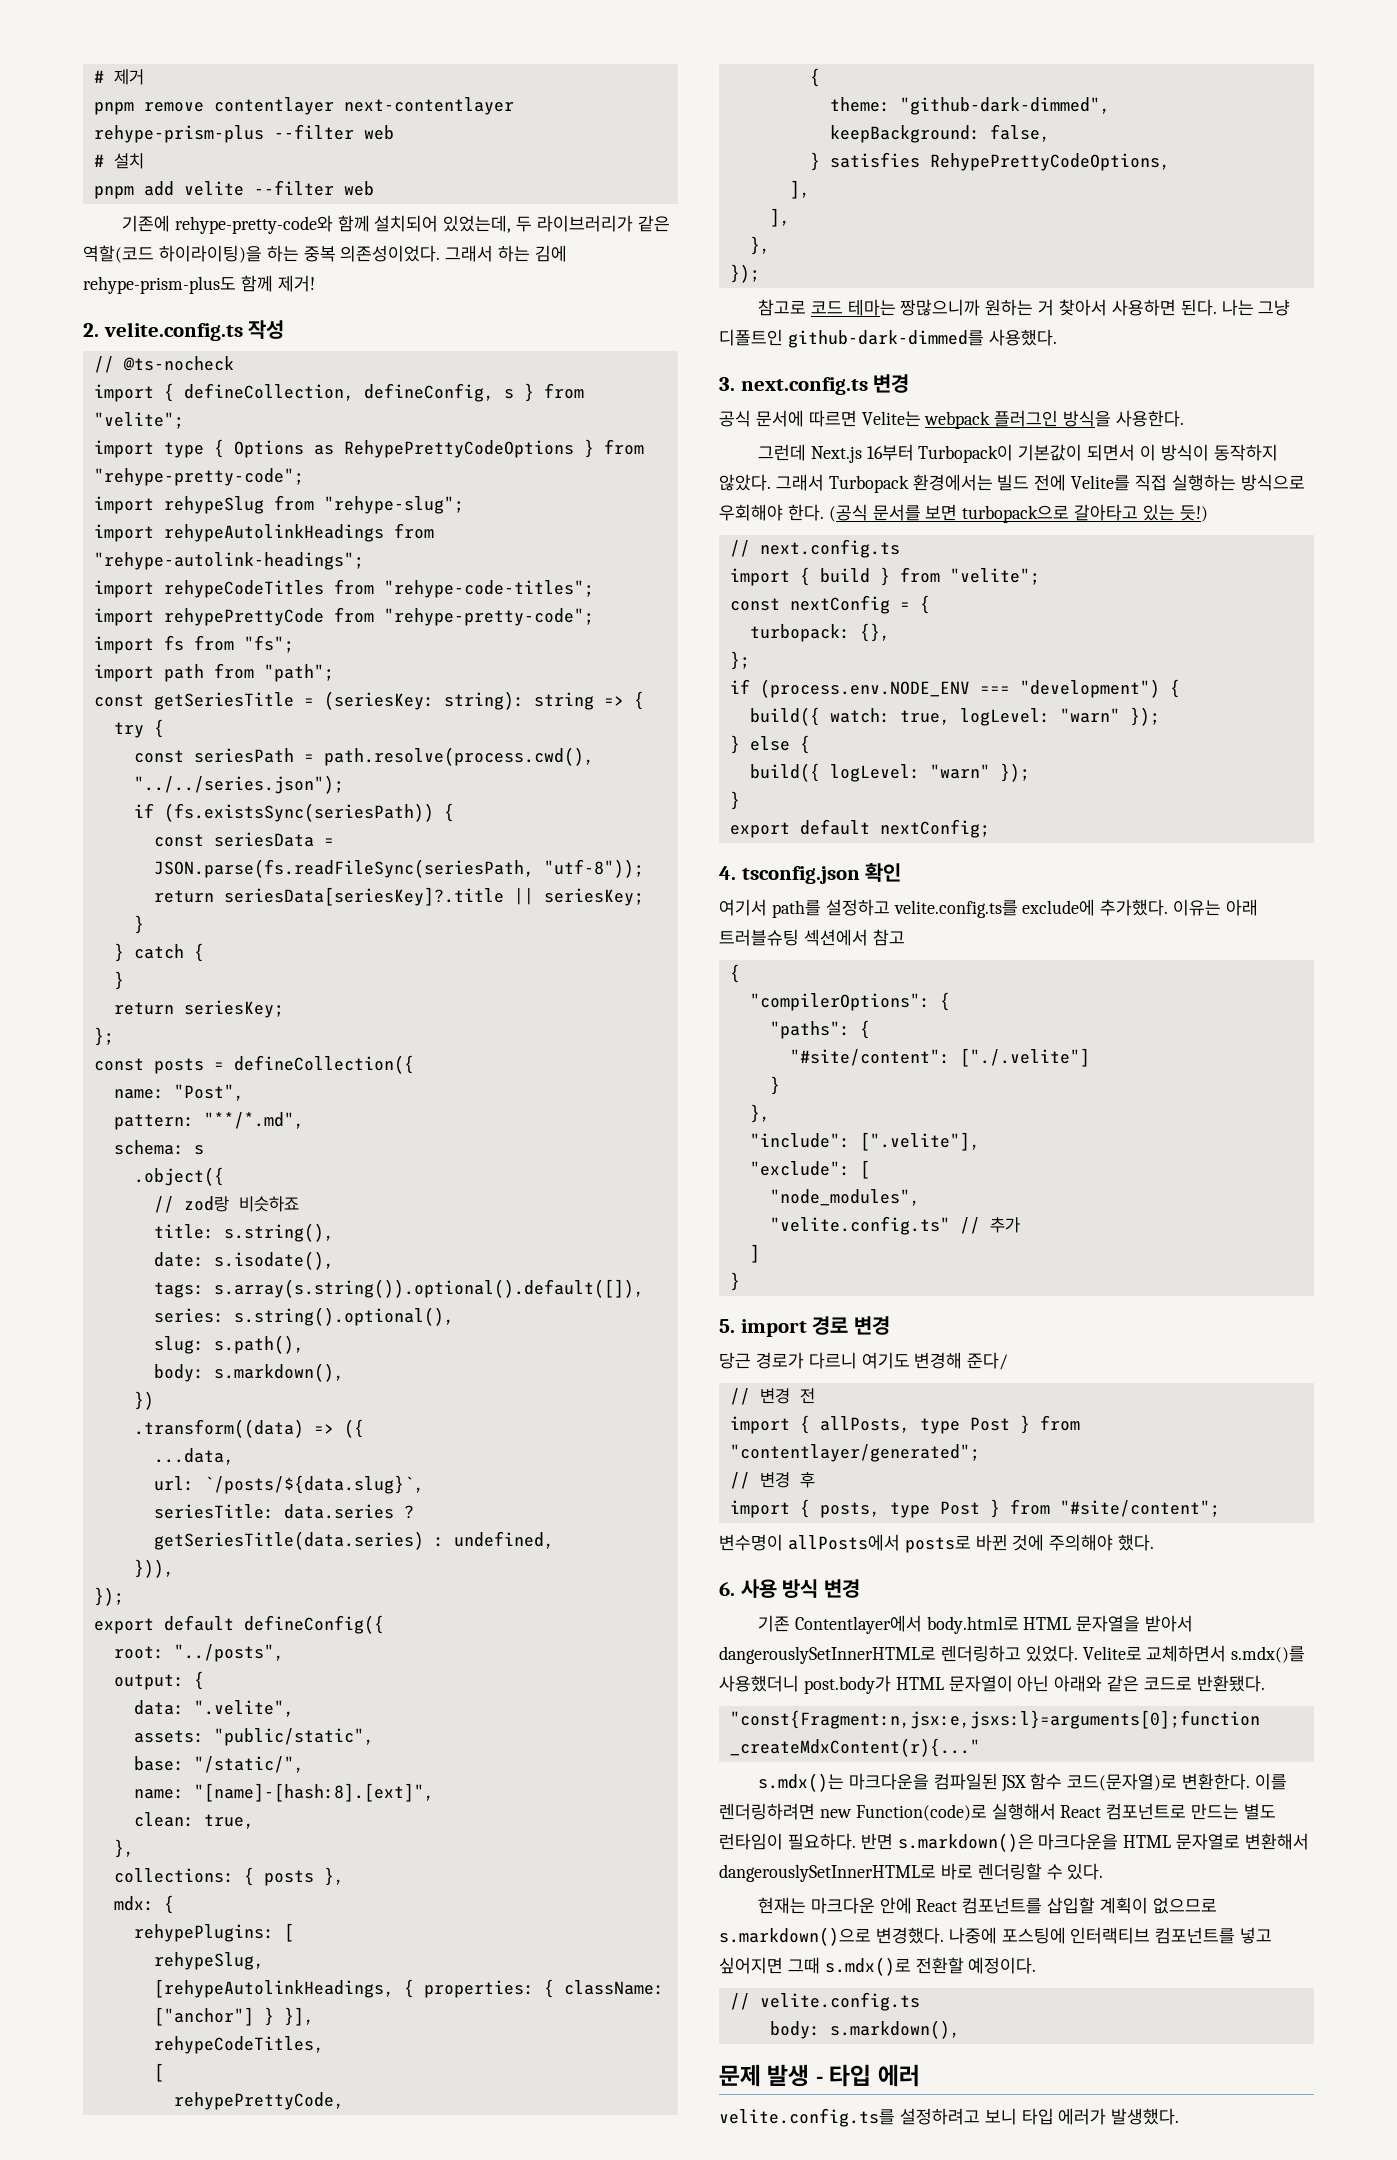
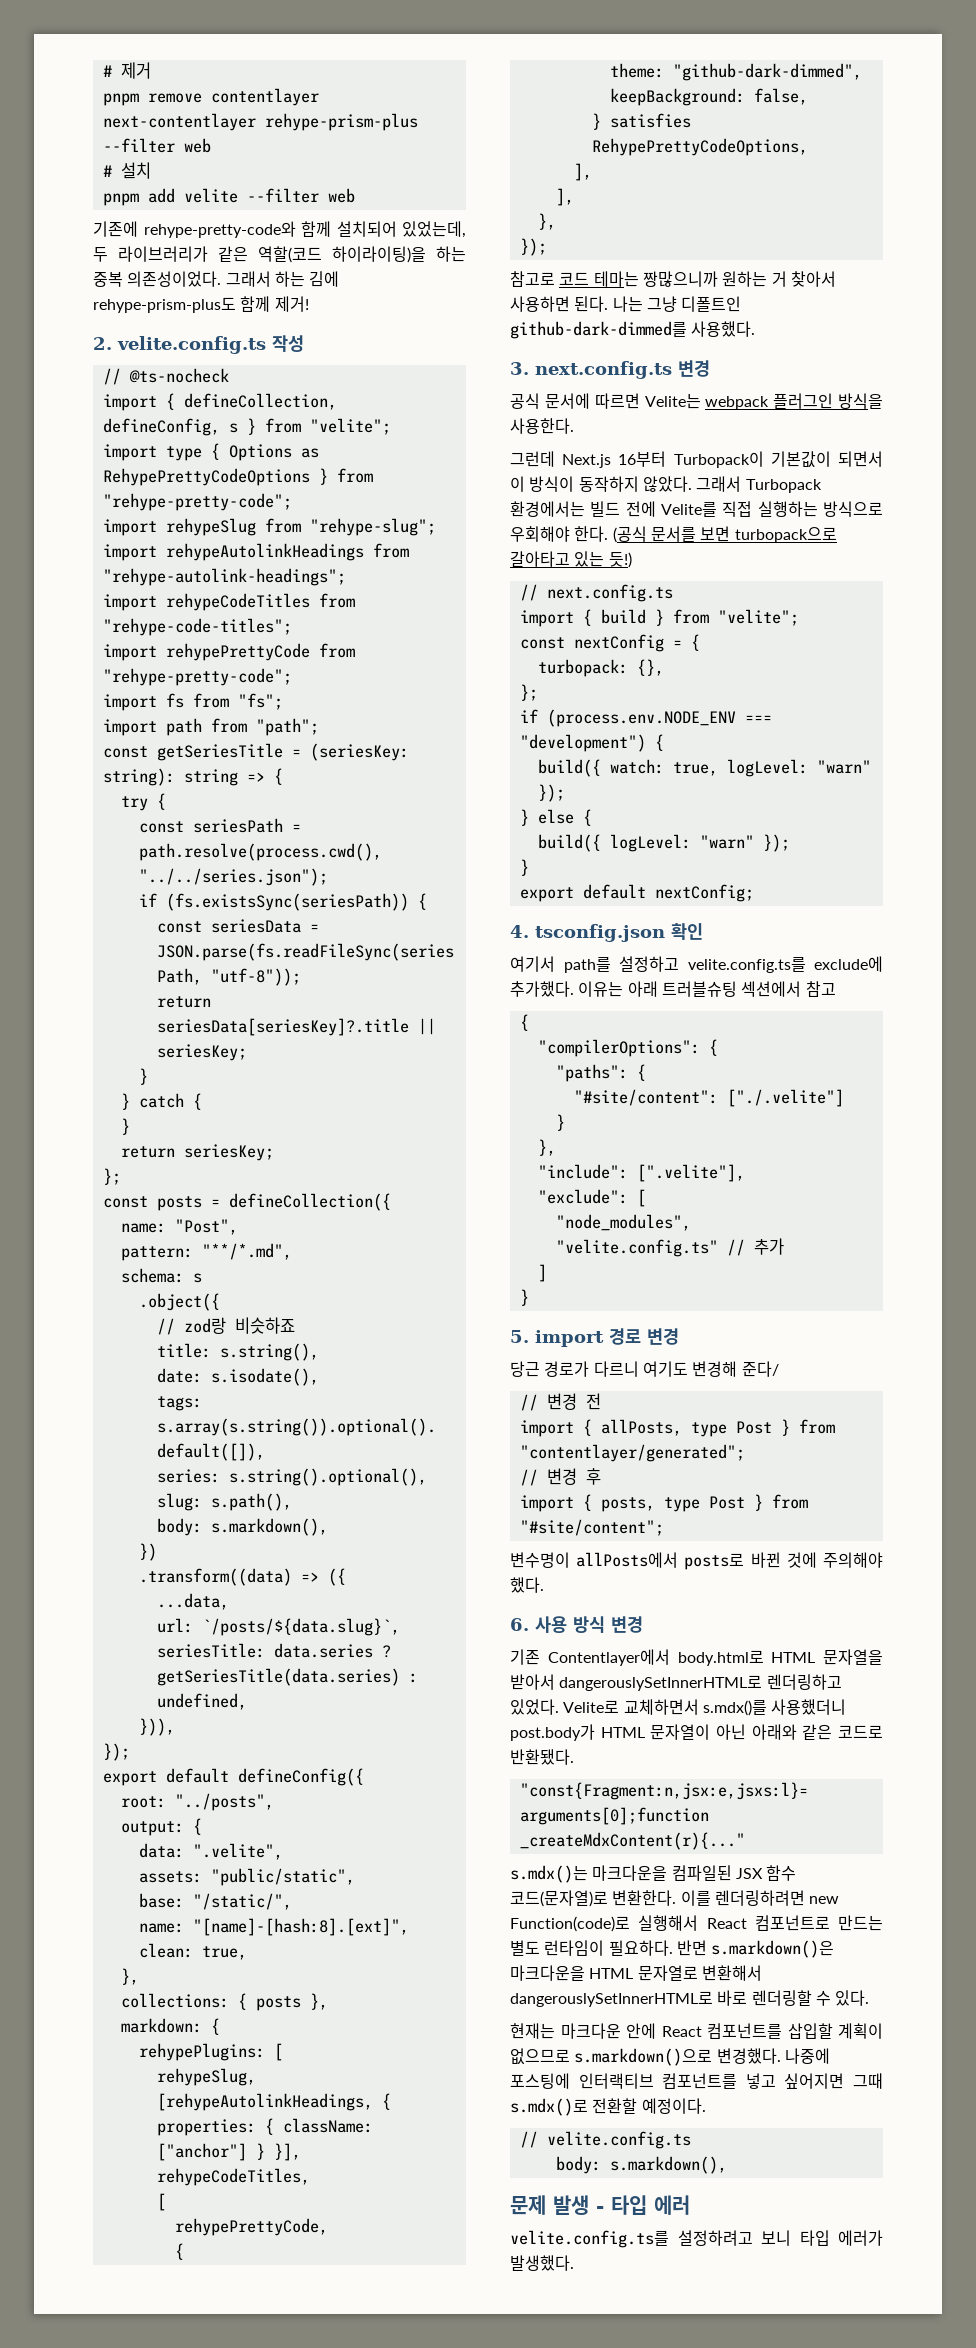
[113,1896,154,1911] mdx: -> [120,2018,202,2033] markdown:

